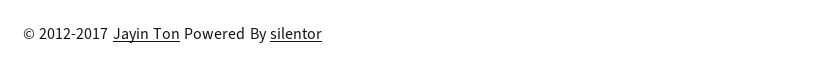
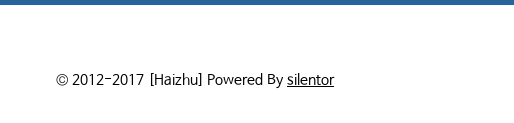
[112,28,180,43] Jayin Ton -> [147,73,204,86] [Haizhu]

